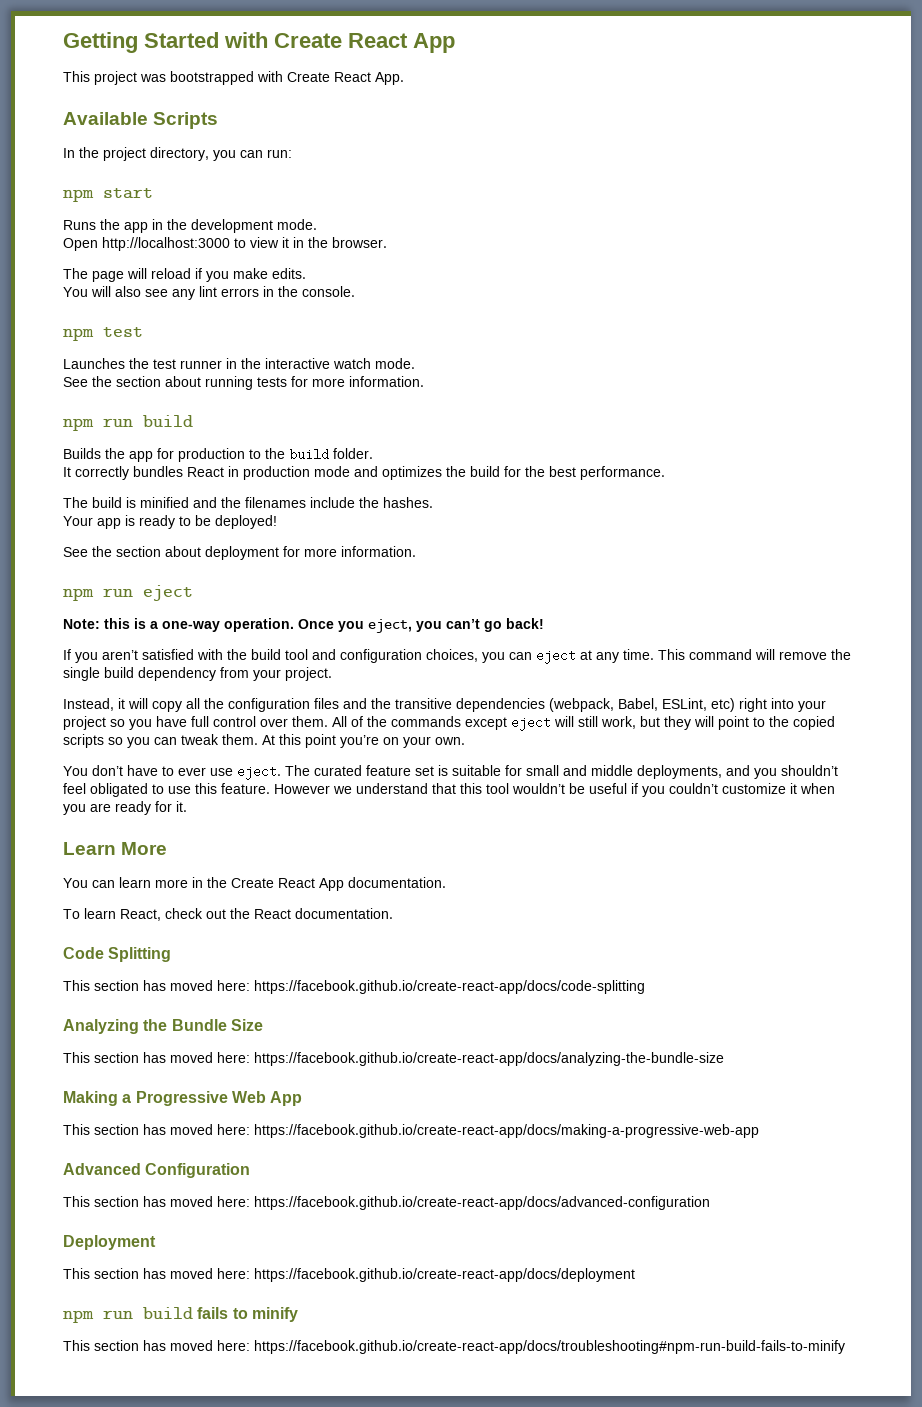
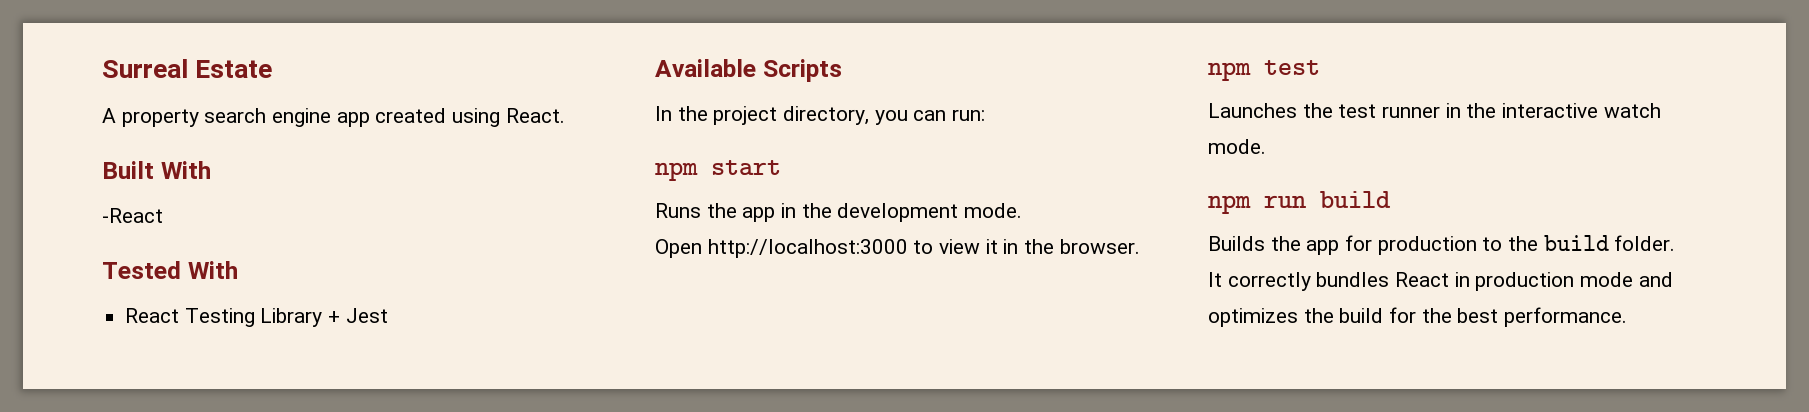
[63,32,455,53] [63,71,404,85] Getting Started with Create React App // This project was bootstrapped with Create React App. -> [102,59,273,78] [102,108,565,127] [102,161,211,179] [102,208,163,223] [102,261,238,279] [125,308,388,327] Surreal Estate // A property search engine app created using React. // Built With // -React // Tested With // React Testing Library + Jest
[63,268,306,282] [63,286,355,300] // The page will reload if you make edits. // You will also see any lint errors in the console. -> (1140, 246) none
[63,376,424,390] // See the section about running tests for more information. -> (1266, 146) none
[63,497,433,508] [63,515,277,529] [63,546,416,560] [63,585,193,601] [63,618,544,633] [63,649,851,664] [63,667,332,681] [63,698,826,712] [63,716,835,731] [63,734,465,748] [63,765,838,780] [63,783,835,797] [63,801,187,815] [63,842,168,855] [63,877,446,891] [63,908,393,921] [63,947,172,962] [63,980,645,994] [63,1019,263,1034] [63,1052,724,1066] [63,1091,303,1106] [63,1124,759,1138] [63,1163,251,1178] [63,1196,710,1210] [63,1235,156,1250] [63,1268,635,1282] [63,1307,298,1323] [63,1340,845,1354] // The build is minified and the filenames include the hashes. // Your app is ready to be deployed! // See the section about deployment for more information. // npm run eject // Note: this is a one-way operation. Once you eject, you can’t go back! // If you aren’t satisfied with the build tool and configuration choices, you can eject at any time. This command will remove the single build dependency from your project. // Instead, it will copy all the configuration files and the transitive dependencies (webpack, Babel, ESLint, etc) right into your project so you have full control over them. All of the commands except eject will still work, but they will point to the copied scripts so you can tweak them. At this point you’re on your own. // You don’t have to ever use eject. The curated feature set is suitable for small and middle deployments, and you shouldn’t feel obligated to use this feature. However we understand that this tool wouldn’t be useful if you couldn’t customize it when you are ready for it. // Learn More // You can learn more in the Create React App documentation. // To learn React, check out the React documentation. // Code Splitting // This section has moved here: https://facebook.github.io/create-react-app/docs/code-splitting // Analyzing the Bundle Size // This section has moved here: https://facebook.github.io/create-react-app/docs/analyzing-the-bundle-size // Making a Progressive Web App // This section has moved here: https://facebook.github.io/create-react-app/docs/making-a-progressive-web-app // Advanced Configuration // This section has moved here: https://facebook.github.io/create-react-app/docs/advanced-configuration // Deployment // This section has moved here: https://facebook.github.io/create-react-app/docs/deployment // npm run build fails to minify // This section has moved here: https://facebook.github.io/create-react-app/docs/troubleshooting#npm-run-build-fails-to-minify -> (1628, 317) none

